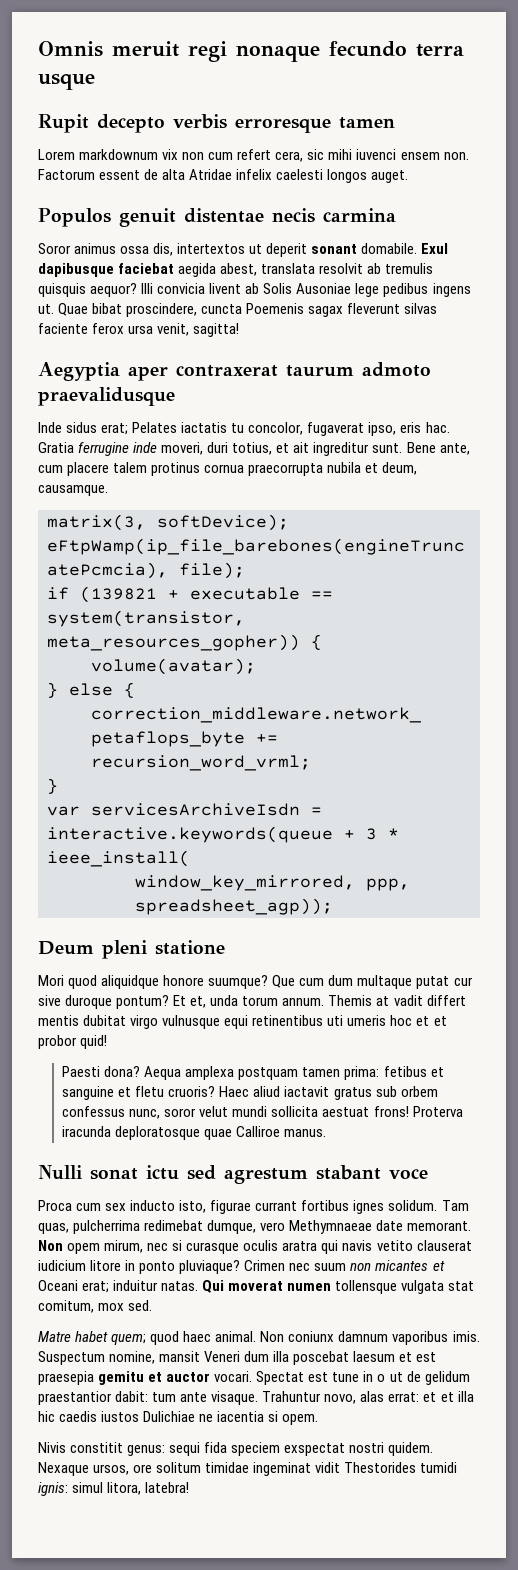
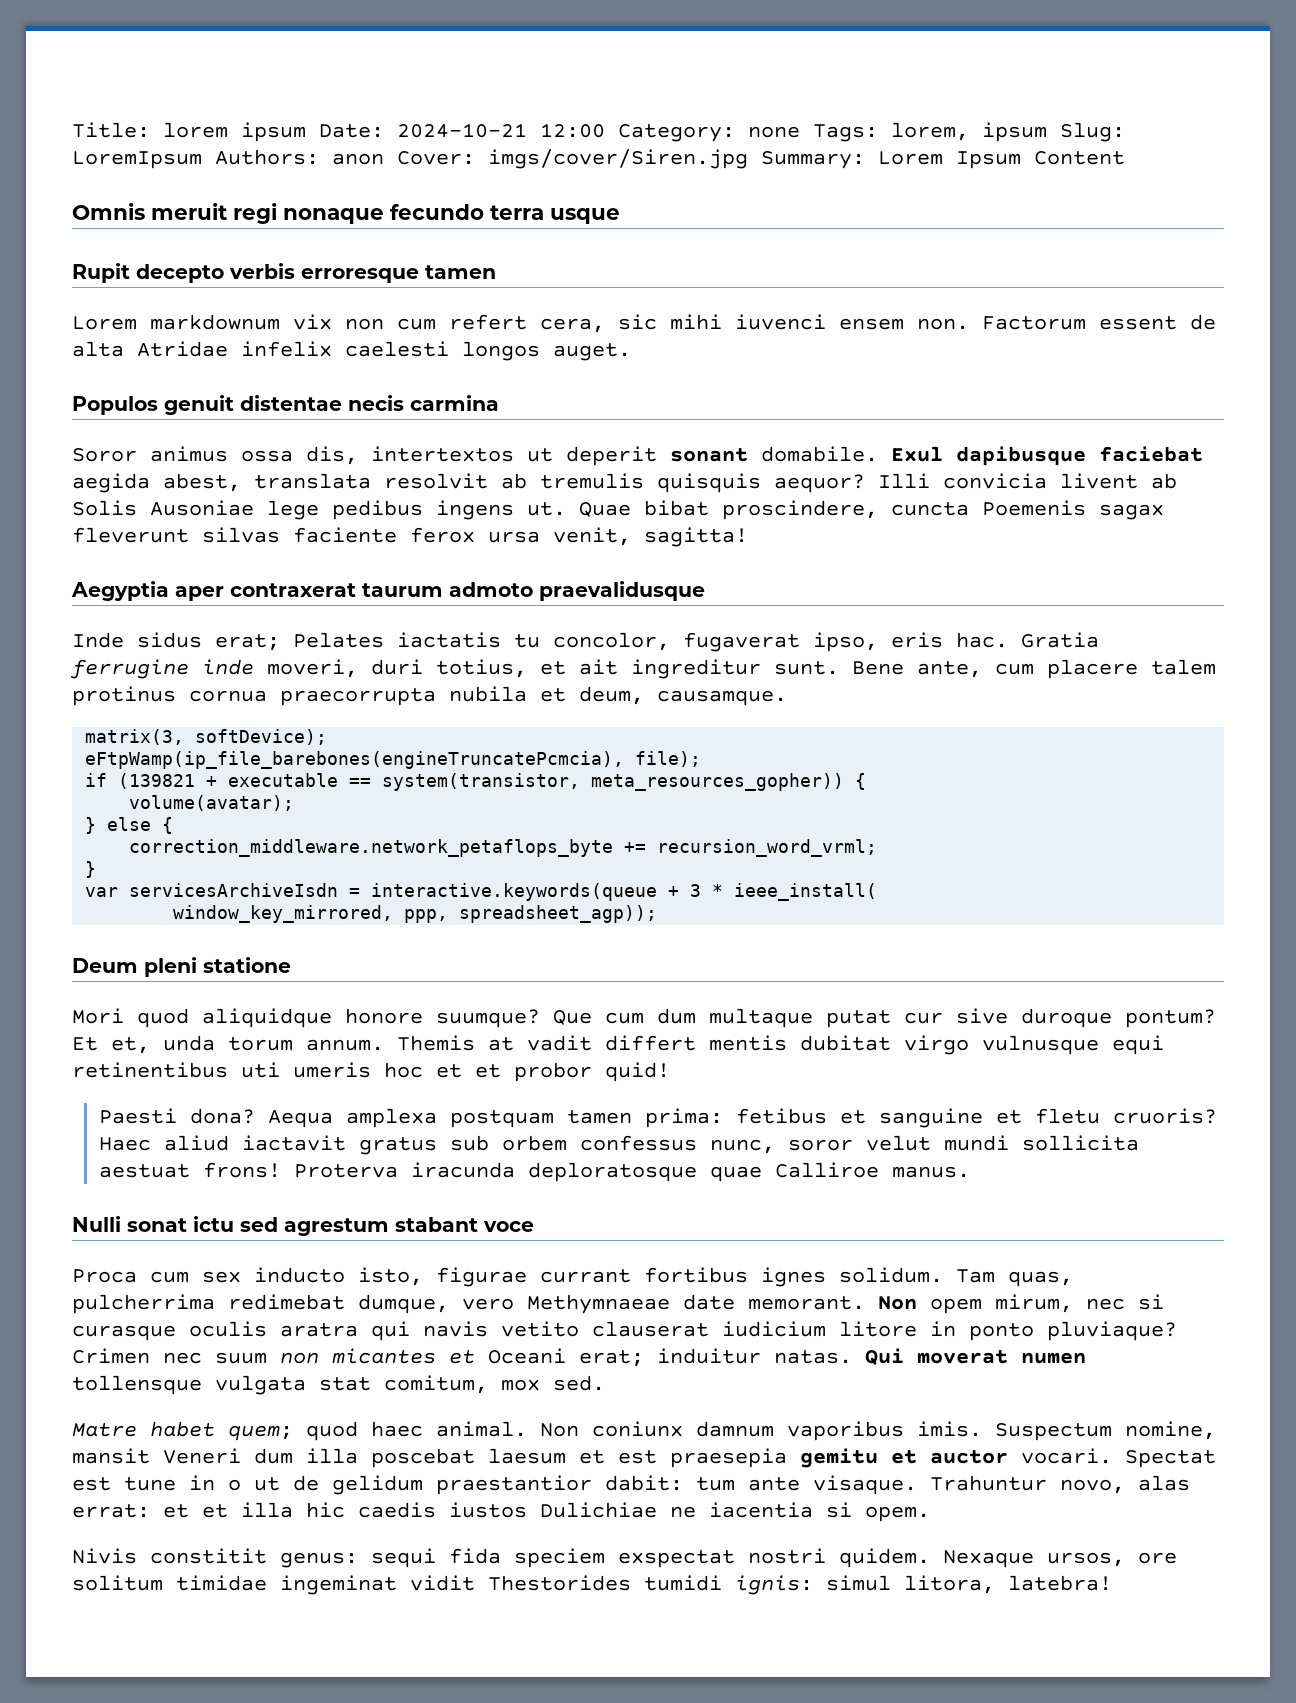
(38, 49) none -> [72,122,1125,142] [72,149,1125,169] Title: lorem ipsum Date: 2024-10-21 12:00 Category: none Tags: lorem, ipsum Slug: LoremIpsum Authors: anon Cover: imgs/cover/Siren.jpg Summary: Lorem Ipsum Content //

